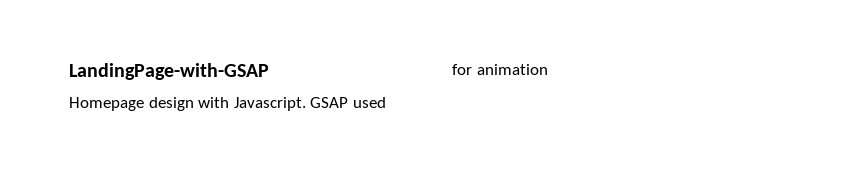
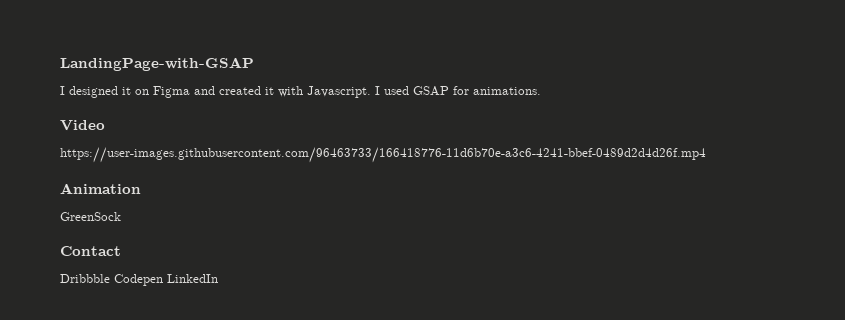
[69,97,386,111] [452,64,548,75] Homepage design with Javascript. GSAP used for animation -> [60,86,541,98] [60,120,105,131] [60,147,706,163] [60,183,141,194] [60,212,121,221] [60,246,121,256] [60,274,218,286] I designed it on Figma and created it with Javascript. I used GSAP for animations. // Video // https://user-images.githubusercontent.com/96463733/166418776-11d6b70e-a3c6-4241-bbef-0489d2d4d26f.mp4 // Animation // GreenSock // Contact // Dribbble Codepen LinkedIn

